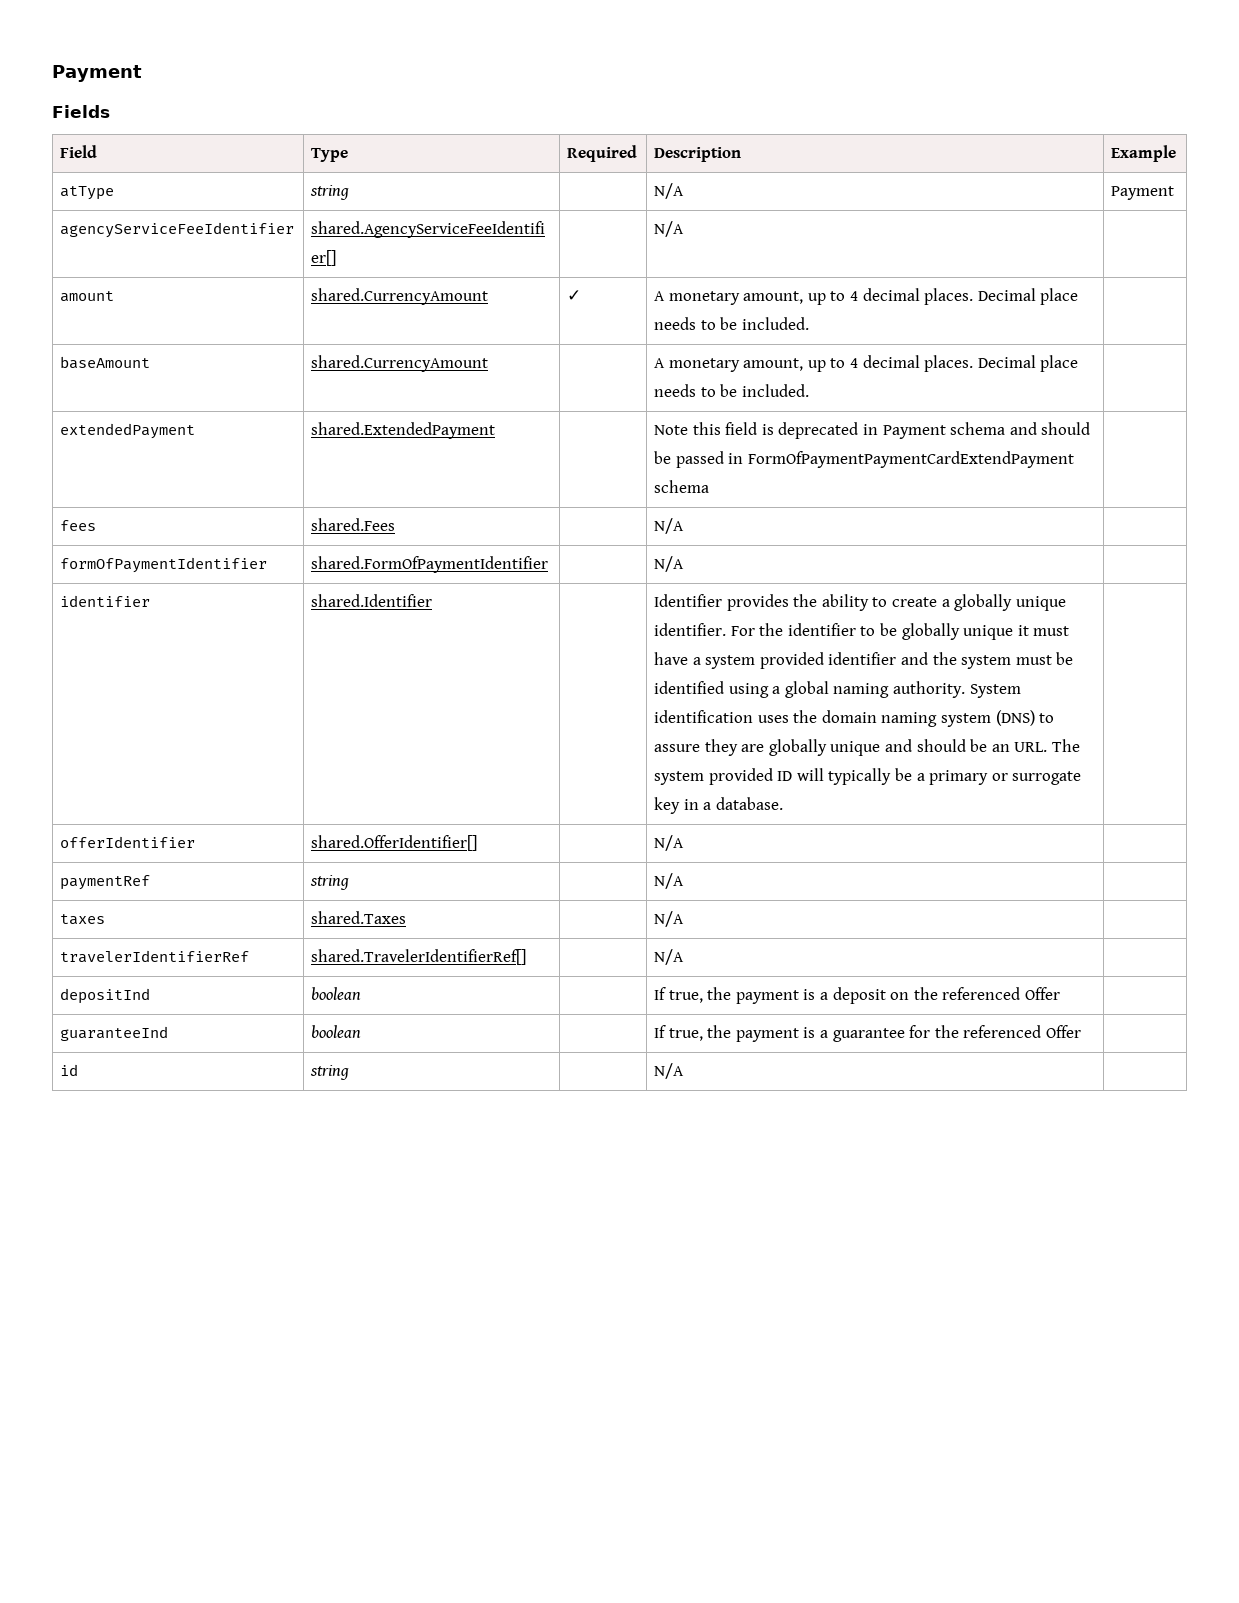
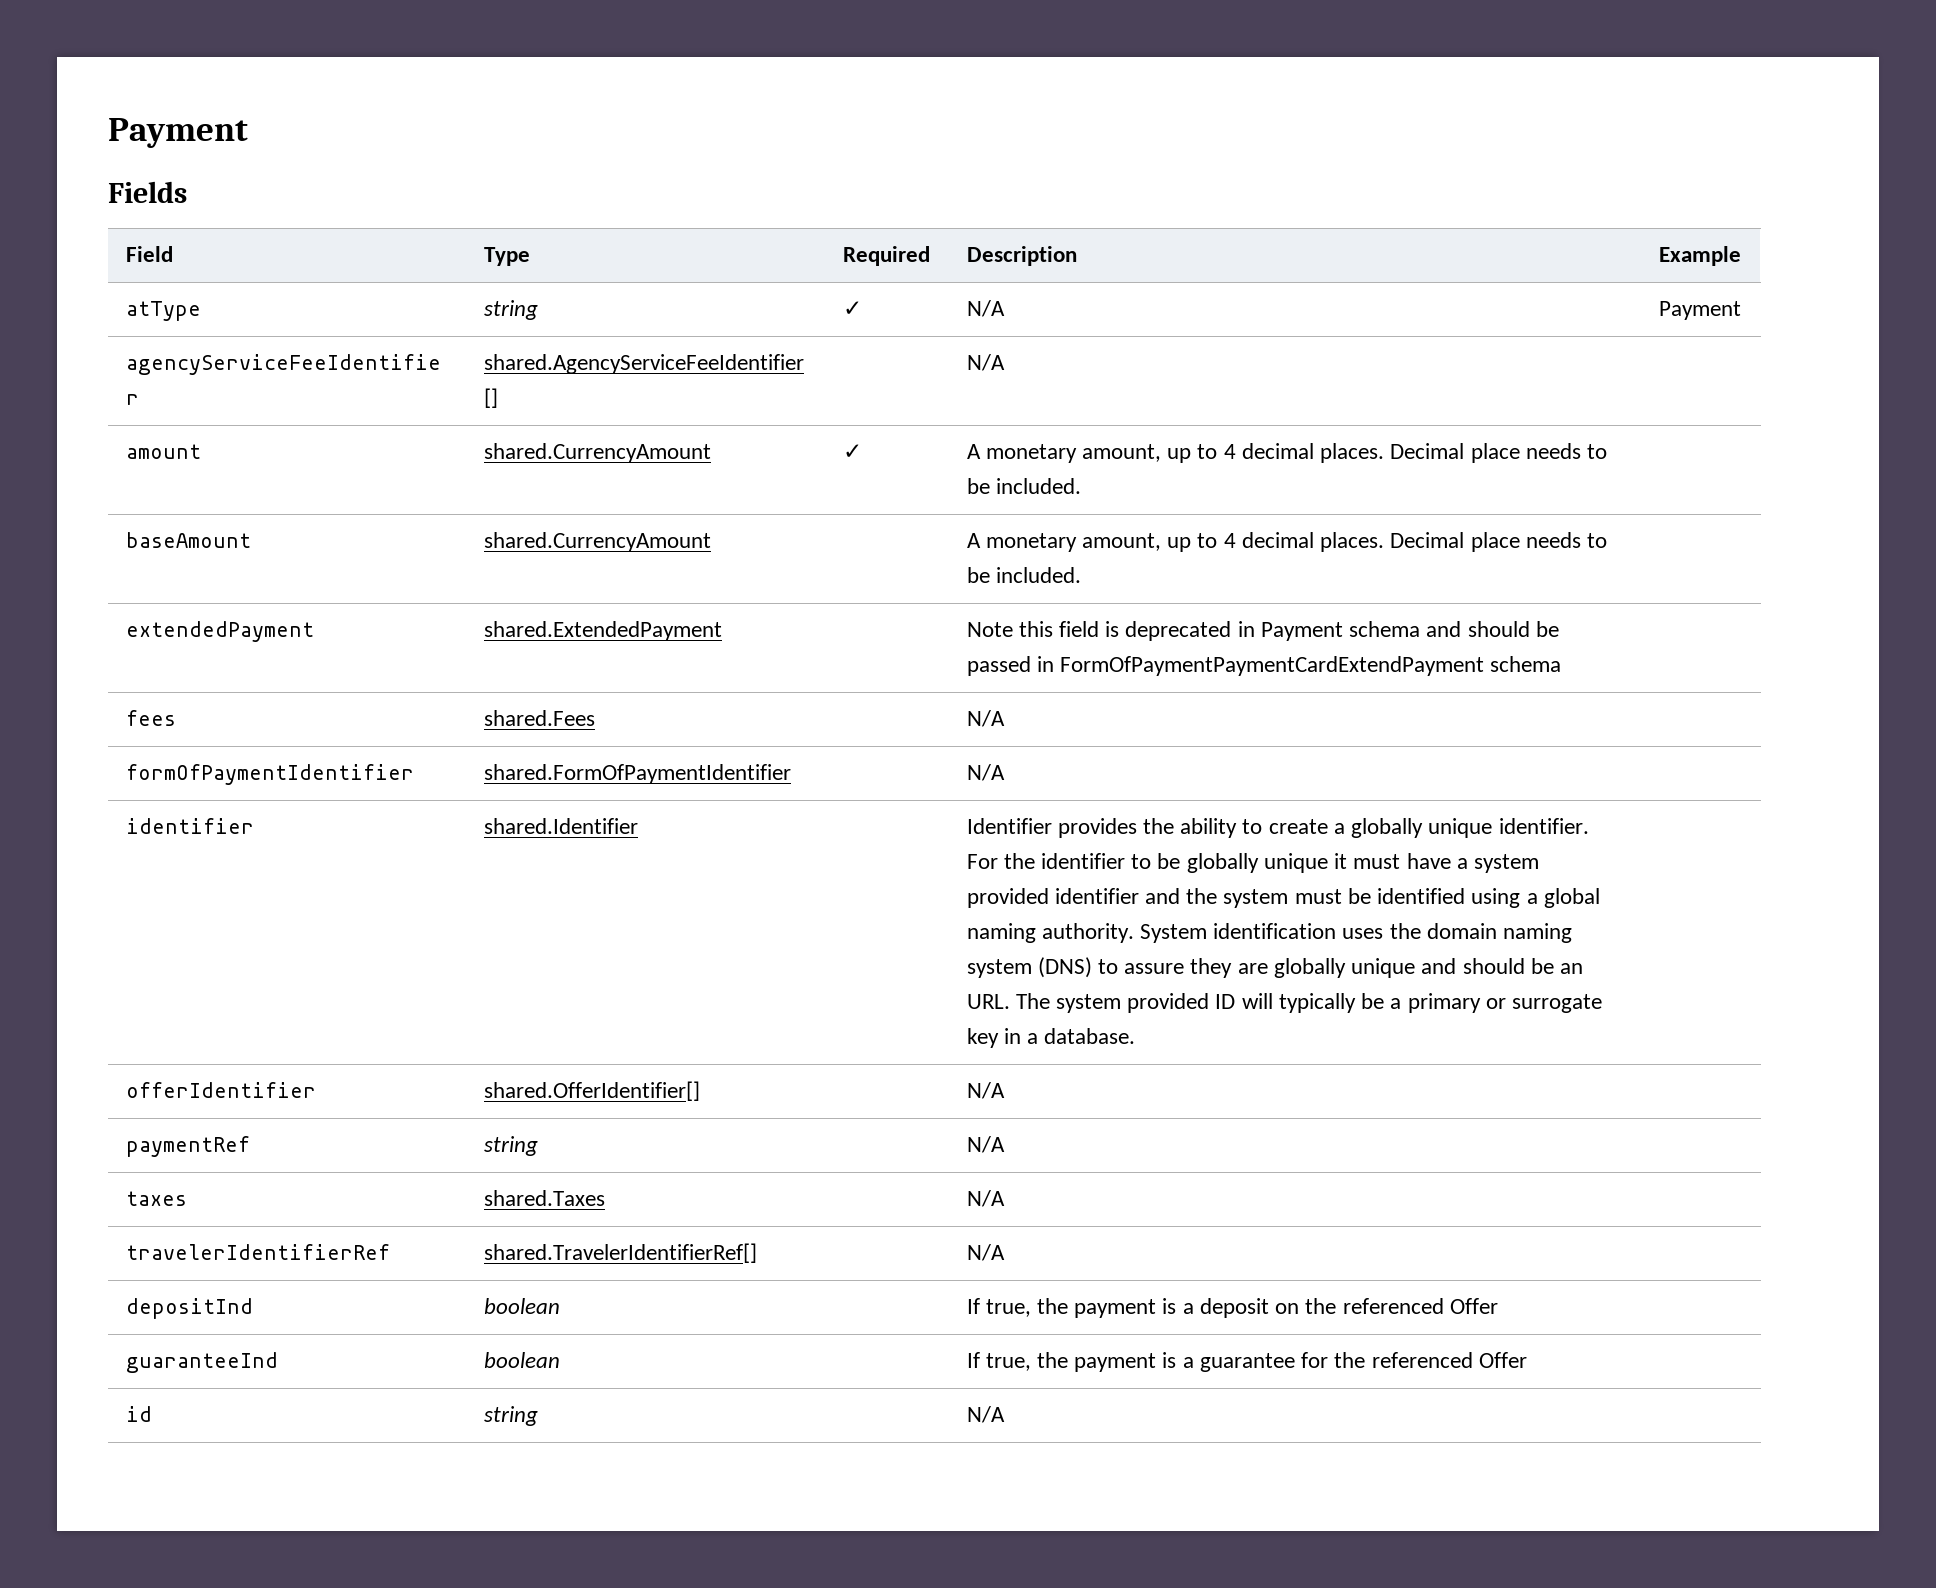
(350, 192) none -> [842,301,862,316] ✓

